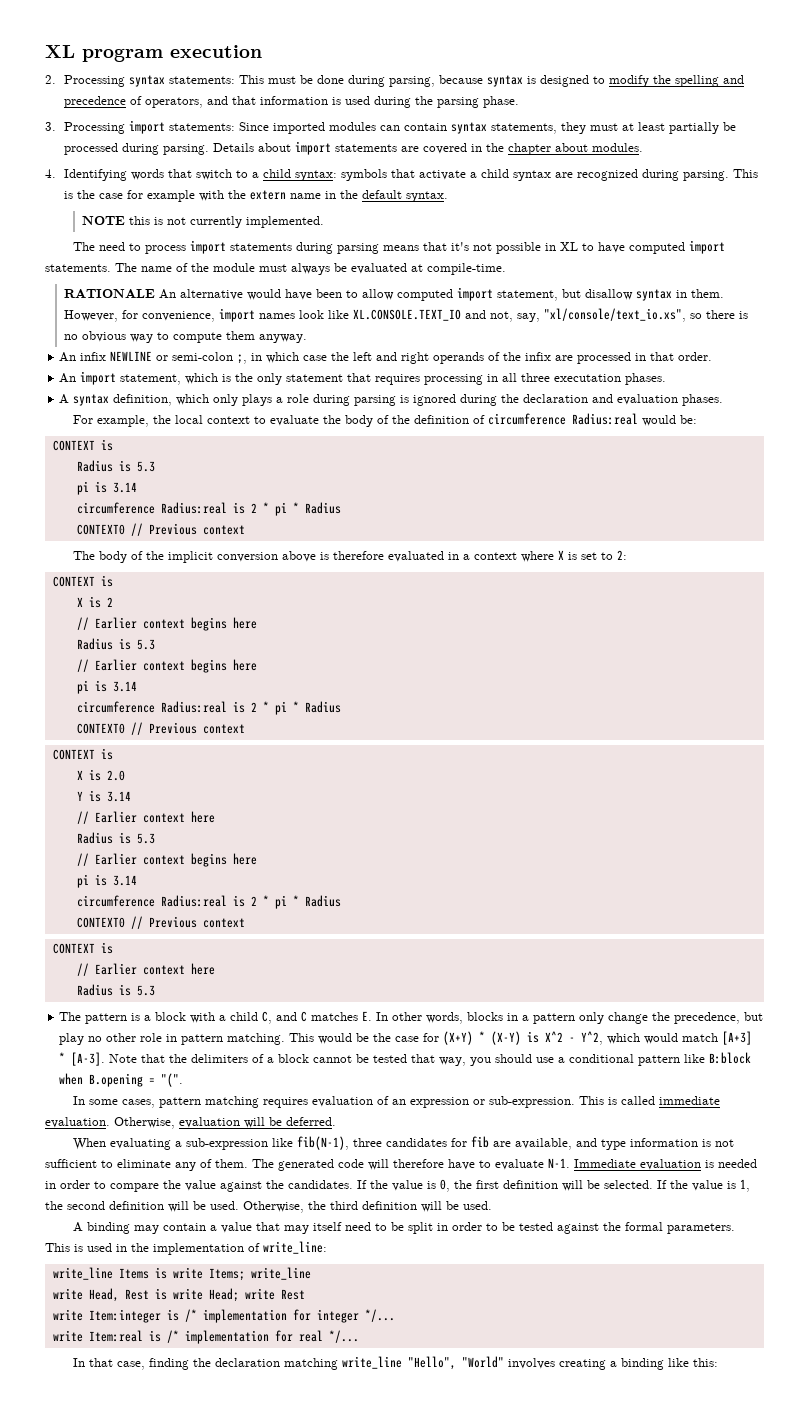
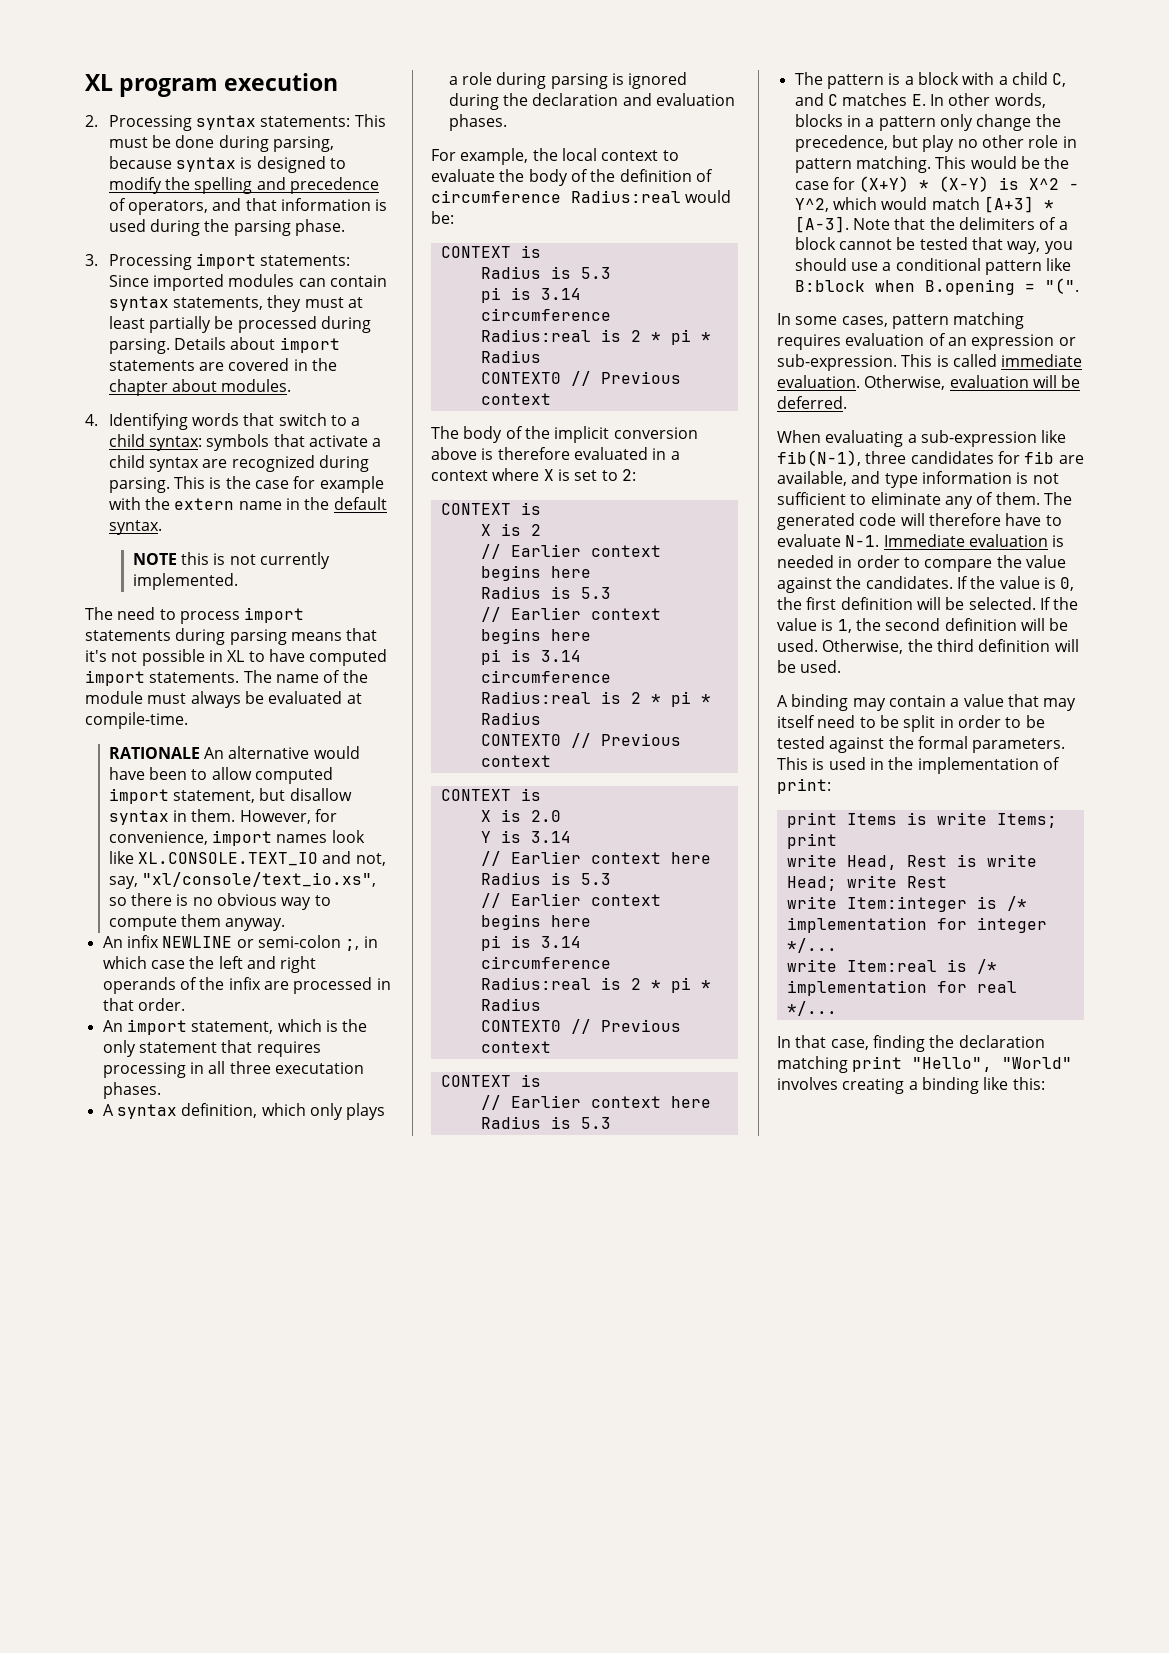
[263,1241,327,1254] [52,1267,113,1280] write_line: // write_line -> [777,778,831,794] [786,812,837,828] print: // print
[250,1267,311,1280] write_line -> [786,833,837,849] print
[342,1356,403,1369] write_line -> [852,1056,903,1072] print

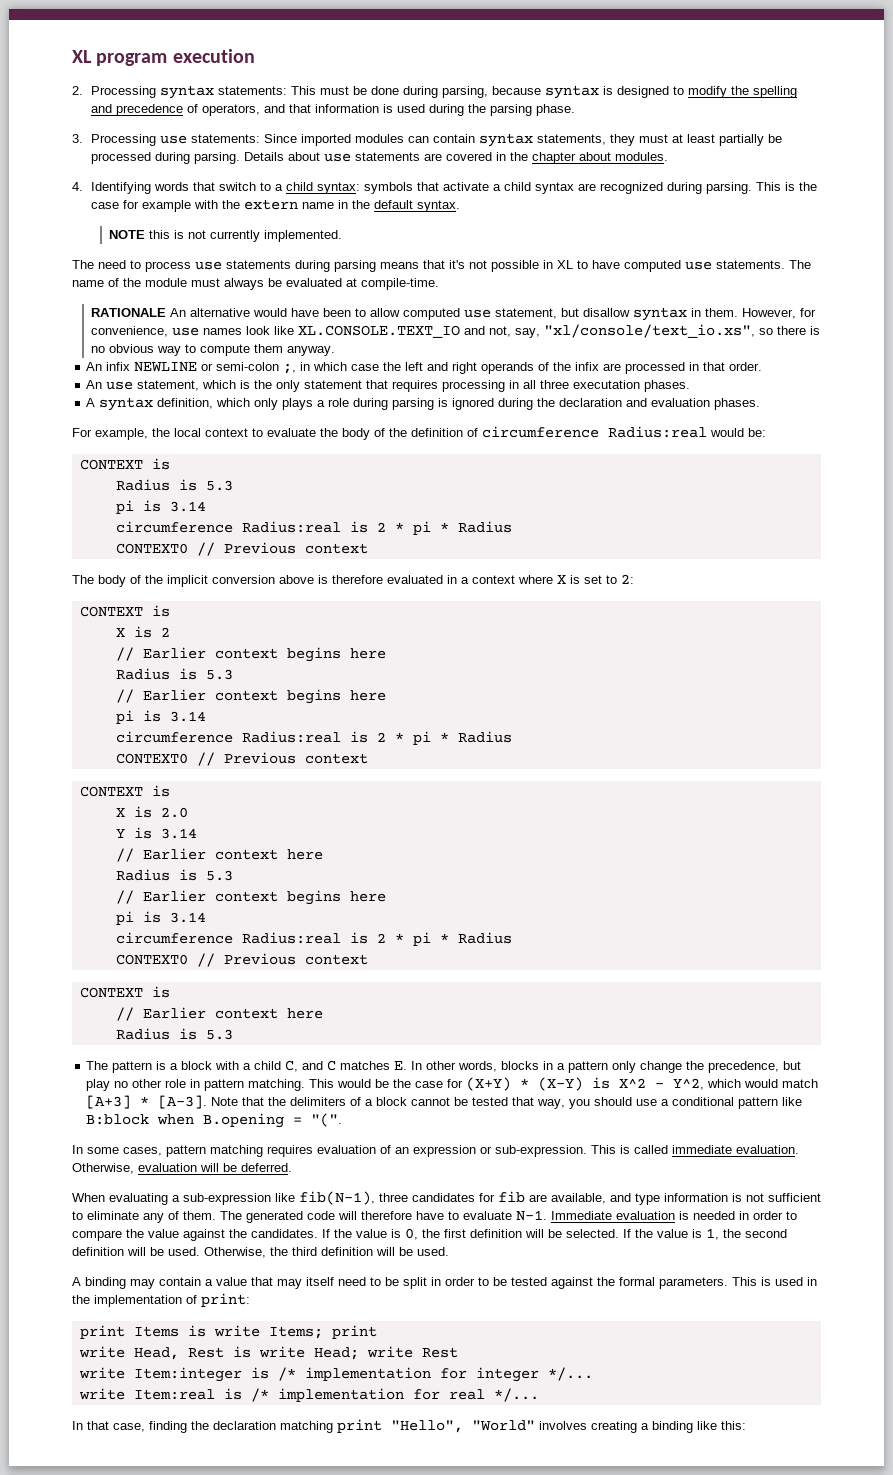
[196,253,257,269] import -> [159,135,187,144] use
[279,337,340,353] import -> [323,153,351,162] use
[244,607,305,623] import -> [195,261,222,270] use
[85,670,145,686] import -> [685,261,712,270] use
[108,788,169,804] import -> [463,309,491,318] use
[212,830,273,846] import -> [171,327,199,336] use
[126,1019,187,1035] import -> [106,381,134,390] use

